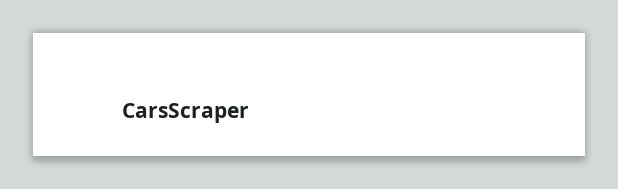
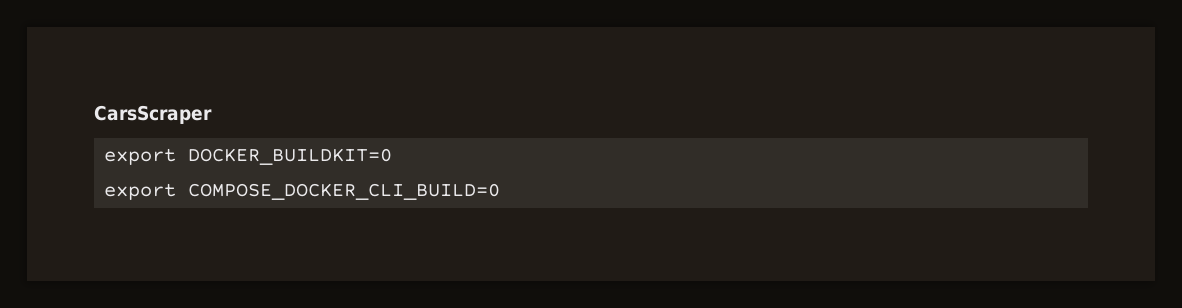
(249, 113) none -> [104,148,393,165] [104,183,501,200] // export DOCKER_BUILDKIT=0 // export COMPOSE_DOCKER_CLI_BUILD=0

